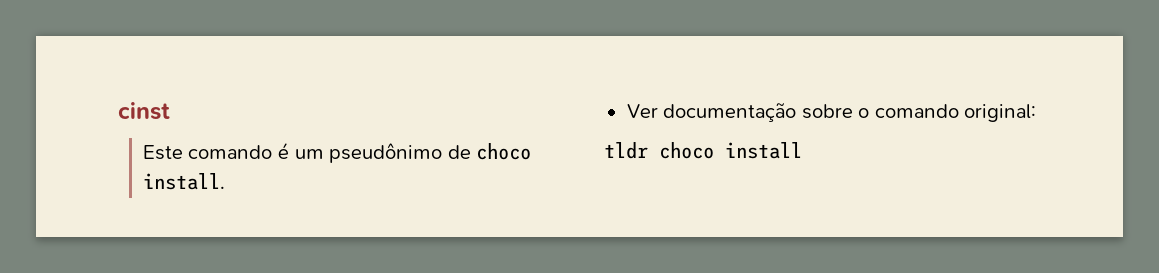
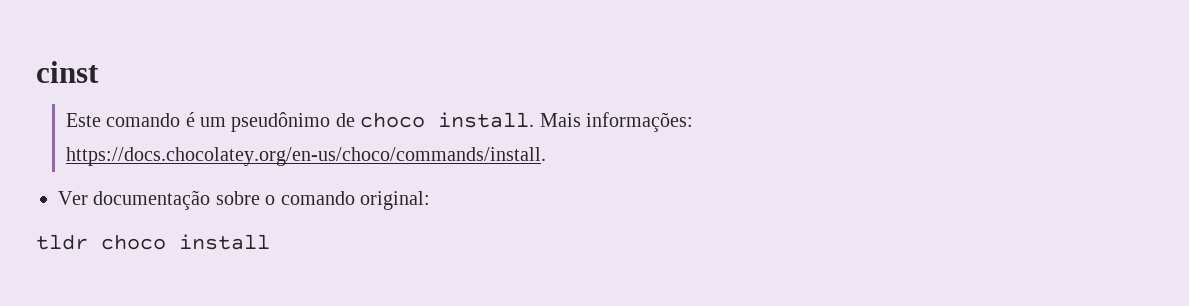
(225, 181) none -> [539,112,694,132] [65,147,546,166] Mais informações: https://docs.chocolatey.org/en-us/choco/commands/install.

